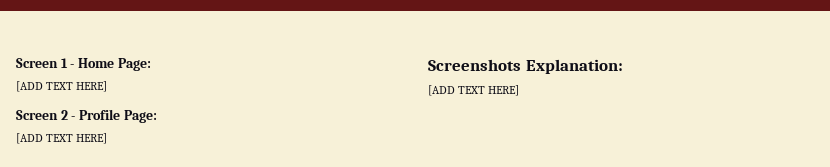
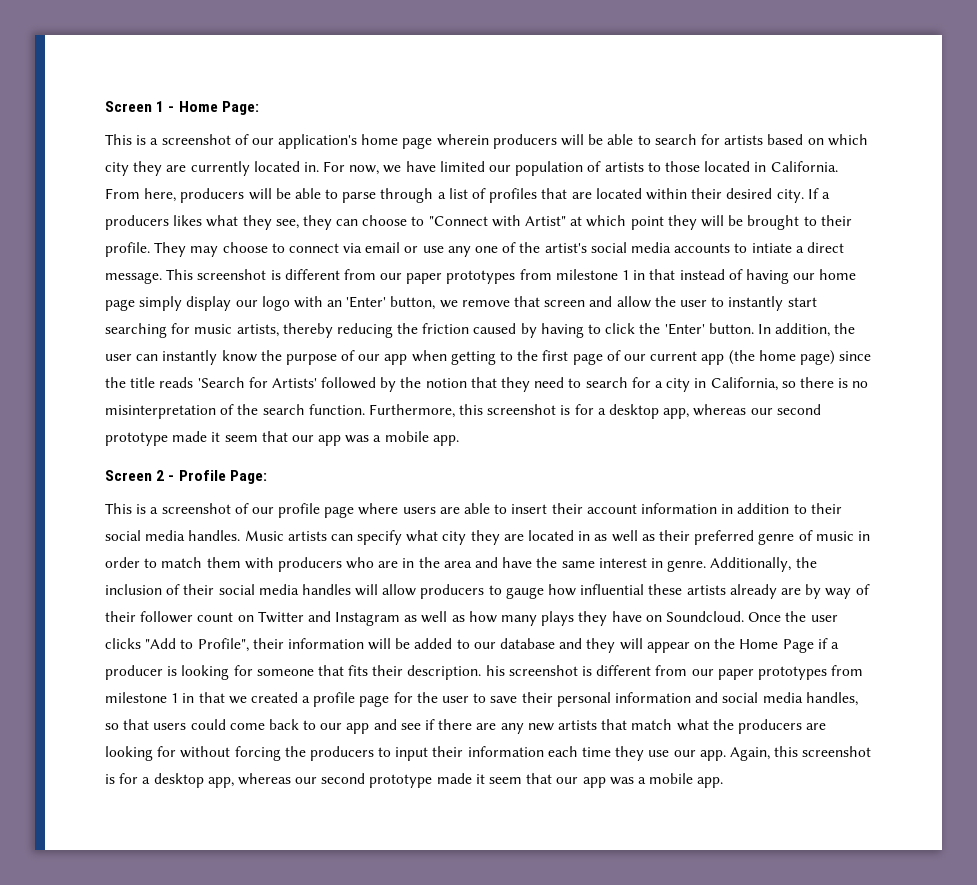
[16,81,108,92] [ADD TEXT HERE] -> [105,134,868,149] [105,161,838,176] [105,188,830,203] [105,215,852,230] [105,242,844,257] [105,269,857,284] [105,296,817,311] [105,323,856,338] [105,350,872,365] [105,377,869,392] [105,404,821,419] [105,431,459,446] This is a screenshot of our application's home page wherein producers will be able to search for artists based on which city they are currently located in. For now, we have limited our population of artists to those located in California. From here, producers will be able to parse through a list of profiles that are located within their desired city. If a producers likes what they see, they can choose to "Connect with Artist" at which point they will be brought to their profile. They may choose to connect via email or use any one of the artist's social media accounts to intiate a direct message. This screenshot is different from our paper prototypes from milestone 1 in that instead of having our home page simply display our logo with an 'Enter' button, we remove that screen and allow the user to instantly start searching for music artists, thereby reducing the friction caused by having to click the 'Enter' button. In addition, the user can instantly know the purpose of our app when getting to the first page of our current app (the home page) since the title reads 'Search for Artists' followed by the notion that they need to search for a city in California, so there is no misinterpretation of the search function. Furthermore, this screenshot is for a desktop app, whereas our second prototype made it seem that our app was a mobile app.
[16,133,108,144] [428,59,623,74] [428,85,520,96] [ADD TEXT HERE] // Screenshots Explanation: // [ADD TEXT HERE] -> [105,503,842,518] [105,530,870,545] [105,557,817,572] [105,584,870,599] [105,611,838,626] [105,638,839,653] [105,665,864,680] [105,692,858,707] [105,719,827,734] [105,746,872,761] [105,773,724,788] This is a screenshot of our profile page where users are able to insert their account information in addition to their social media handles. Music artists can specify what city they are located in as well as their preferred genre of music in order to match them with producers who are in the area and have the same interest in genre. Additionally, the inclusion of their social media handles will allow producers to gauge how influential these artists already are by way of their follower count on Twitter and Instagram as well as how many plays they have on Soundcloud. Once the user clicks "Add to Profile", their information will be added to our database and they will appear on the Home Page if a producer is looking for someone that fits their description. his screenshot is different from our paper prototypes from milestone 1 in that we created a profile page for the user to save their personal information and social media handles, so that users could come back to our app and see if there are any new artists that match what the producers are looking for without forcing the producers to input their information each time they use our app. Again, this screenshot is for a desktop app, whereas our second prototype made it seem that our app was a mobile app.

